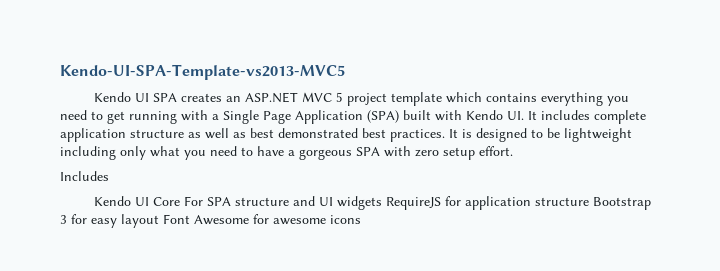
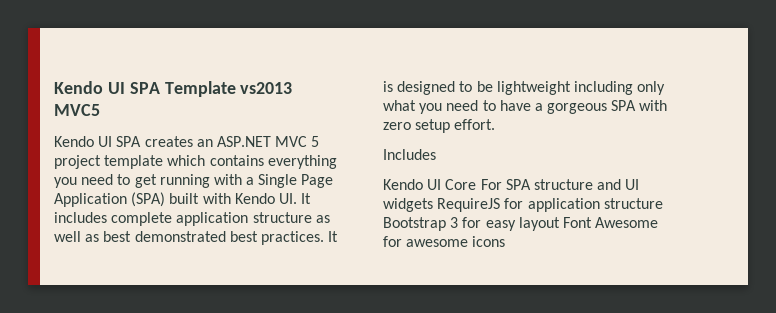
[60,64,345,80] Kendo-UI-SPA-Template-vs2013-MVC5 -> [54,81,293,97] [54,104,100,116] Kendo UI SPA Template vs2013 MVC5

